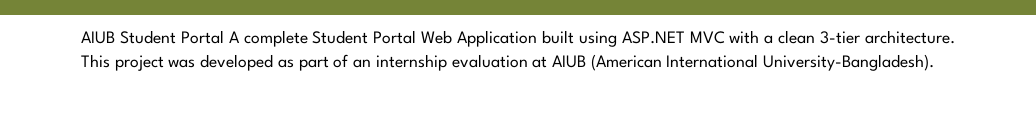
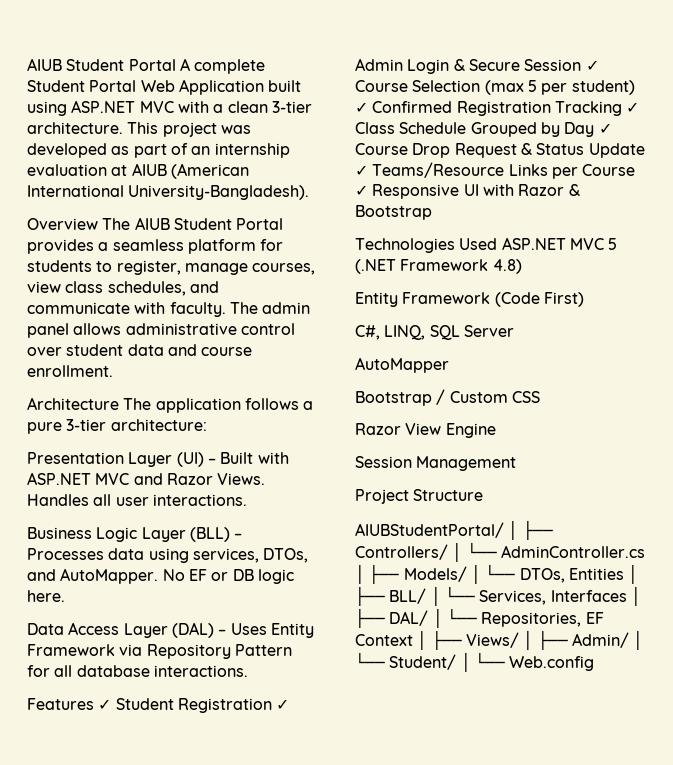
(935, 62) none -> [27,217,284,230] [27,239,284,254] [27,260,316,275] [27,281,219,296] [27,302,311,317] [27,323,295,338] [27,344,253,356] [27,365,113,377] [27,397,314,413] [27,419,207,434] [27,452,289,467] [27,472,266,485] [27,494,247,506] [27,527,243,542] [27,548,309,563] [27,568,294,584] [27,590,65,602] [27,622,314,638] [27,644,292,659] [27,665,248,677] [27,698,290,713] [355,58,599,74] [355,80,635,95] [355,101,640,116] [355,122,612,137] [355,143,645,158] [355,162,636,179] [355,184,580,199] [355,205,432,220] [355,237,618,253] [355,259,522,274] [355,292,584,307] [355,325,514,340] [355,357,449,373] [355,389,540,406] [355,423,496,438] [355,456,517,471] [355,489,484,504] [355,520,553,540] [355,542,645,562] [355,564,639,584] [355,586,641,606] [355,608,604,628] [355,630,644,650] [355,652,595,672] // Overview The AIUB Student Portal provides a seamless platform for students to register, manage courses, view class schedules, and communicate with faculty. The admin panel allows administrative control over student data and course enrollment. // Architecture The application follows a pure 3-tier architecture: // Presentation Layer (UI) – Built with ASP.NET MVC and Razor Views. Handles all user interactions. // Business Logic Layer (BLL) – Processes data using services, DTOs, and AutoMapper. No EF or DB logic here. // Data Access Layer (DAL) – Uses Entity Framework via Repository Pattern for all database interactions. // Features ✓ Student Registration ✓ Admin Login & Secure Session ✓ Course Selection (max 5 per student) ✓ Confirmed Registration Tracking ✓ Class Schedule Grouped by Day ✓ Course Drop Request & Status Update ✓ Teams/Resource Links per Course ✓ Responsive UI with Razor & Bootstrap // Technologies Used ASP.NET MVC 5 (.NET Framework 4.8) // Entity Framework (Code First) // C#, LINQ, SQL Server // AutoMapper // Bootstrap / Custom CSS // Razor View Engine // Session Management // Project Structure // AIUBStudentPortal/ │ ├── Controllers/ │ └── AdminController.cs │ ├── Models/ │ └── DTOs, Entities │ ├── BLL/ │ └── Services, Interfaces │ ├── DAL/ │ └── Repositories, EF Context │ ├── Views/ │ ├── Admin/ │ └── Student/ │ └── Web.config

